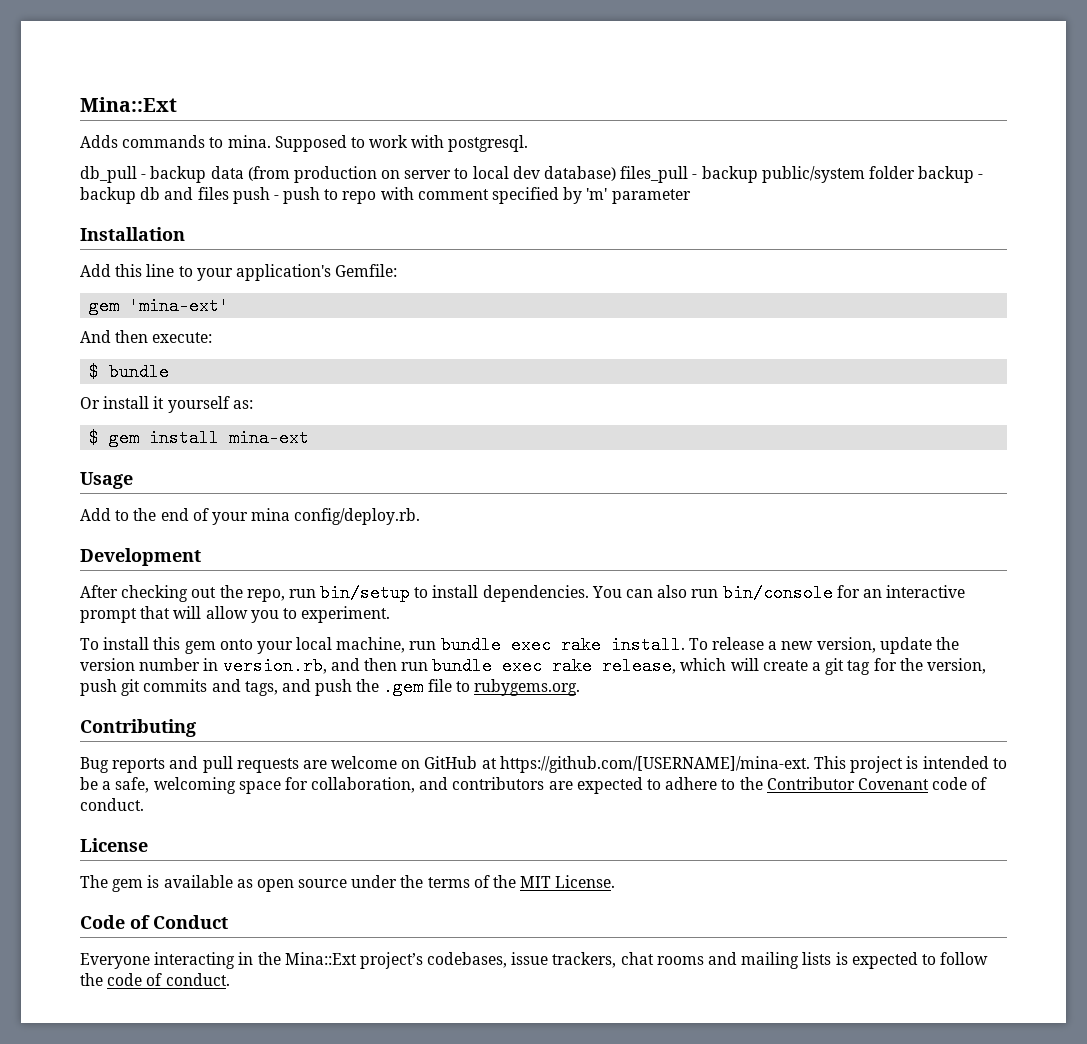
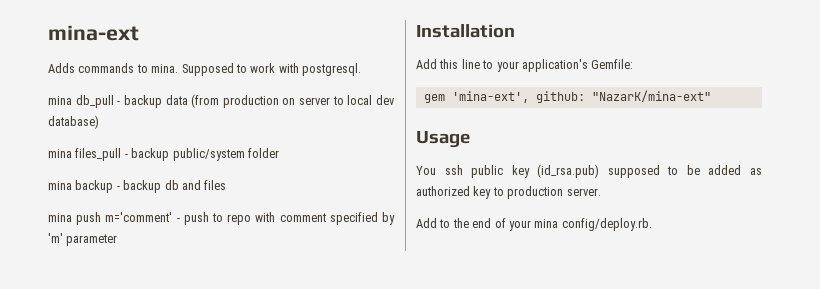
[80,97,177,112] Mina::Ext -> [48,25,139,41] mina-ext
(529, 143) none -> [48,96,72,105] mina
(617, 173) none -> [48,149,72,158] // mina
(915, 172) none -> [48,181,72,190] // mina
[232,187,270,204] push -> [48,212,173,225] // mina push m='comment'
[129,297,230,315] [80,330,213,343] [89,363,170,381] [80,396,253,413] [89,429,310,447] [80,472,133,489] 'mina-ext' // And then execute: // $ bundle // Or install it yourself as: // $ gem install mina-ext // Usage -> [451,90,711,103] [416,131,470,148] [416,164,762,178] [416,186,601,199] 'mina-ext', github: "NazarK/mina-ext" // Usage // You ssh public key (id_rsa.pub) supposed to be added as authorized key to production server.
[80,548,201,566] [80,584,966,602] [80,606,391,623] [80,636,959,654] [80,657,986,675] [80,678,581,696] [80,719,196,737] [80,756,1007,773] [80,777,988,794] [80,798,144,811] [80,838,148,852] [80,875,616,892] [80,915,228,929] [80,952,989,969] [80,973,230,986] // Development // After checking out the repo, run bin/setup to install dependencies. You can also run bin/console for an interactive prompt that will allow you to experiment. // To install this gem onto your local machine, run bundle exec rake install. To release a new version, update the version number in version.rb, and then run bundle exec rake release, which will create a git tag for the version, push git commits and tags, and push the .gem file to rubygems.org. // Contributing // Bug reports and pull requests are welcome on GitHub at https://github.com/[USERNAME]/mina-ext. This project is intended to be a safe, welcoming space for collaboration, and contributors are expected to adhere to the Contributor Covenant code of conduct. // License // The gem is available as open source under the terms of the MIT License. // Code of Conduct // Everyone interacting in the Mina::Ext project’s codebases, issue trackers, chat rooms and mailing lists is expected to follow the code of conduct. -> (652, 224) none

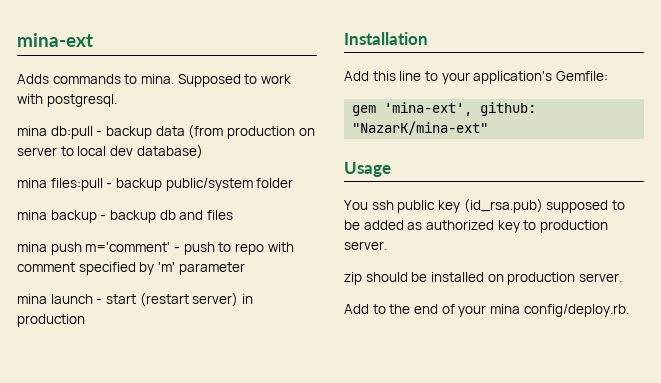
[75,95,114,108] db_pull -> [50,126,93,139] db:pull
[75,148,122,161] files_pull -> [50,178,103,191] files:pull
(118, 240) none -> [17,292,253,307] [17,314,85,327] // mina launch - start (restart server) in production
(601, 192) none -> [344,272,622,285] // zip should be installed on production server.

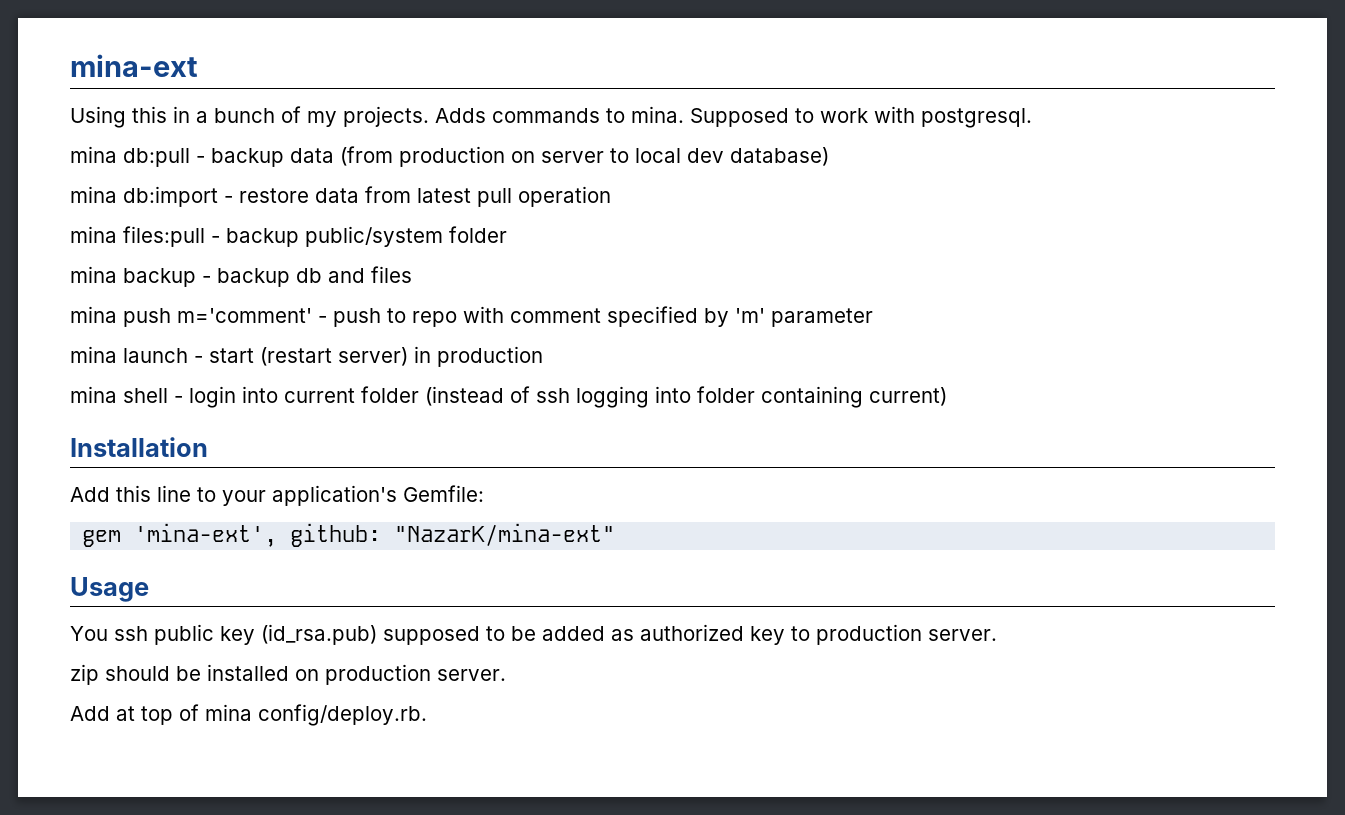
(93, 40) none -> [70,106,429,128] Using this in a bunch of my projects.
(203, 151) none -> [70,186,611,207] // mina db:import - restore data from latest pull operation
(85, 320) none -> [70,386,947,408] // mina shell - login into current folder (instead of ssh logging into folder containing current)
[372,304,487,317] to the end of your -> [116,704,199,725] at top of

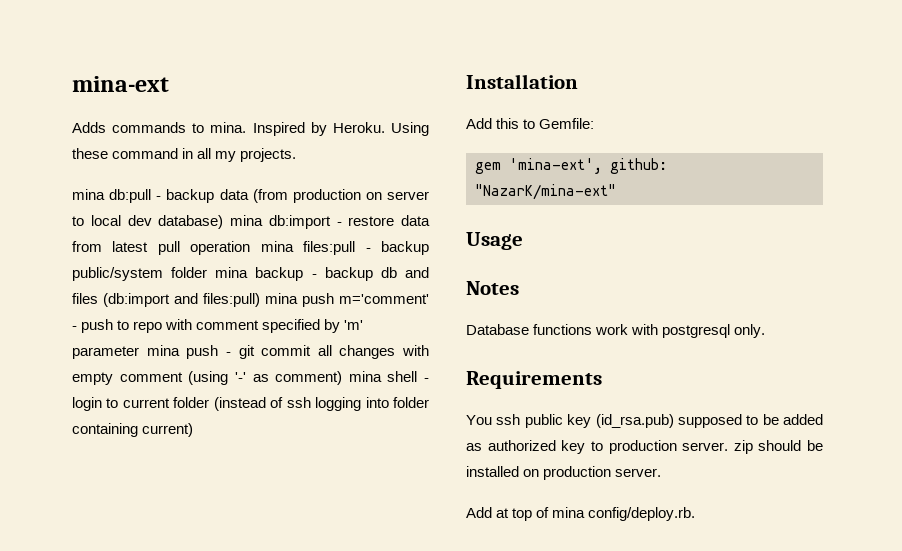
[70,106,1032,128] Using this in a bunch of my projects. Adds commands to mina. Supposed to work with postgresql. -> [72,122,429,136] [72,148,297,162] Adds commands to mina. Inspired by Heroku. Using these command in all my projects.
(829, 156) // -> (224, 222) none
(611, 196) // -> (251, 248) none
(507, 234) // -> (208, 272) none
(412, 274) // -> [103,293,260,307] (db:import and files:pull)
[70,346,543,367] // mina launch - start (restart server) in production // -> [146,345,429,359] [72,371,343,385] mina push - git commit all changes with empty comment (using '-' as comment)
[242,386,278,403] into -> [106,398,119,408] to
[157,485,397,506] line to your application's -> [523,119,536,129] to
(149, 589) none -> [466,281,519,295] [466,324,766,338] [466,371,602,389] // Notes // Database functions work with postgresql only. // Requirements
(997, 635) // -> (729, 446) none

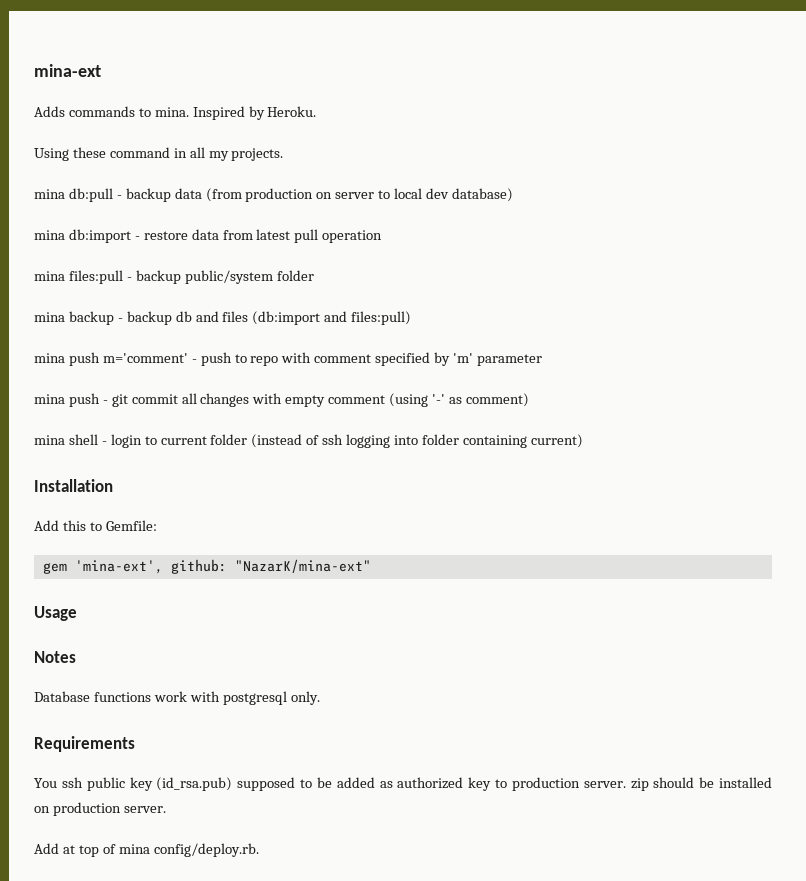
(385, 127) none -> (317, 111) //
(224, 222) none -> (513, 195) //
(251, 248) none -> (383, 236) //
(208, 272) none -> (314, 275) //
(260, 300) none -> (412, 318) //
(139, 352) none -> (542, 360) //
(343, 378) none -> (529, 400) //

